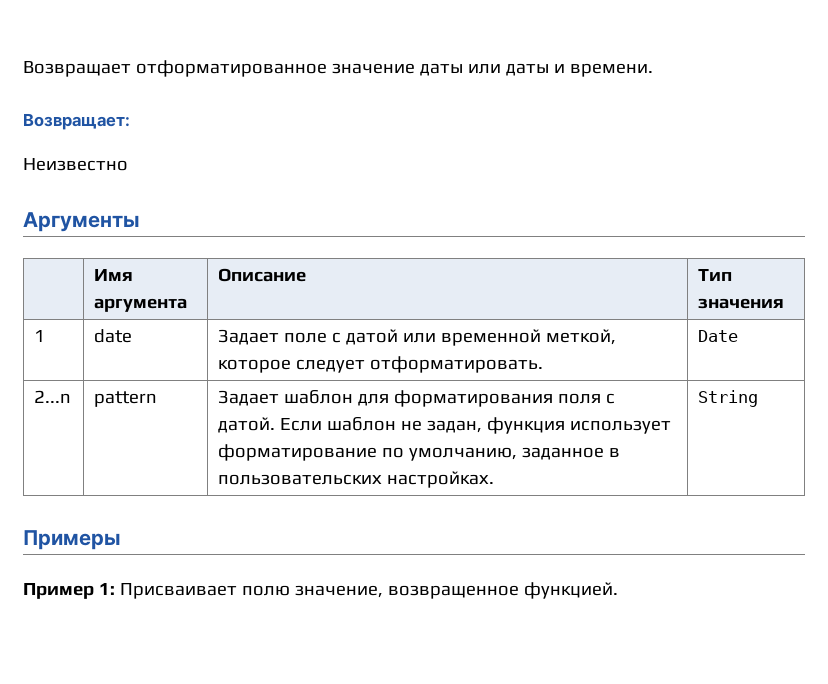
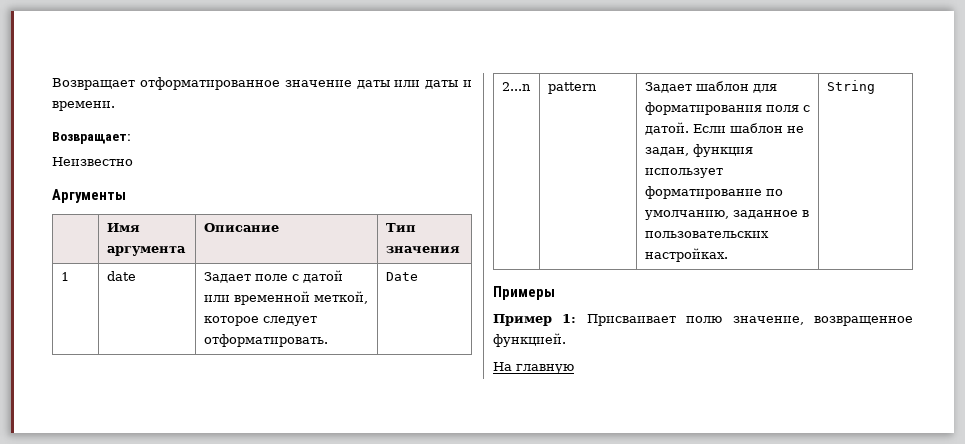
(618, 590) none -> [493,362,574,374] // На главную

